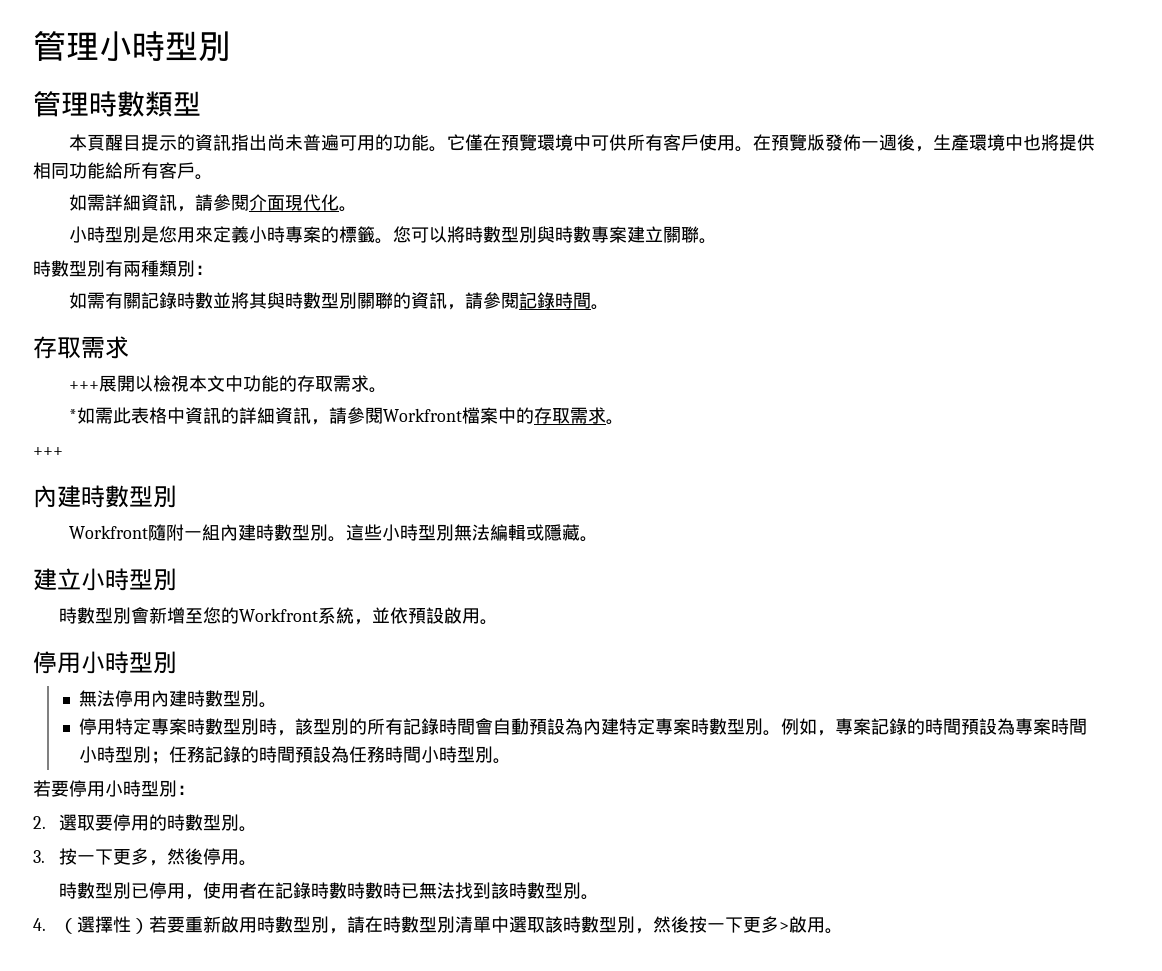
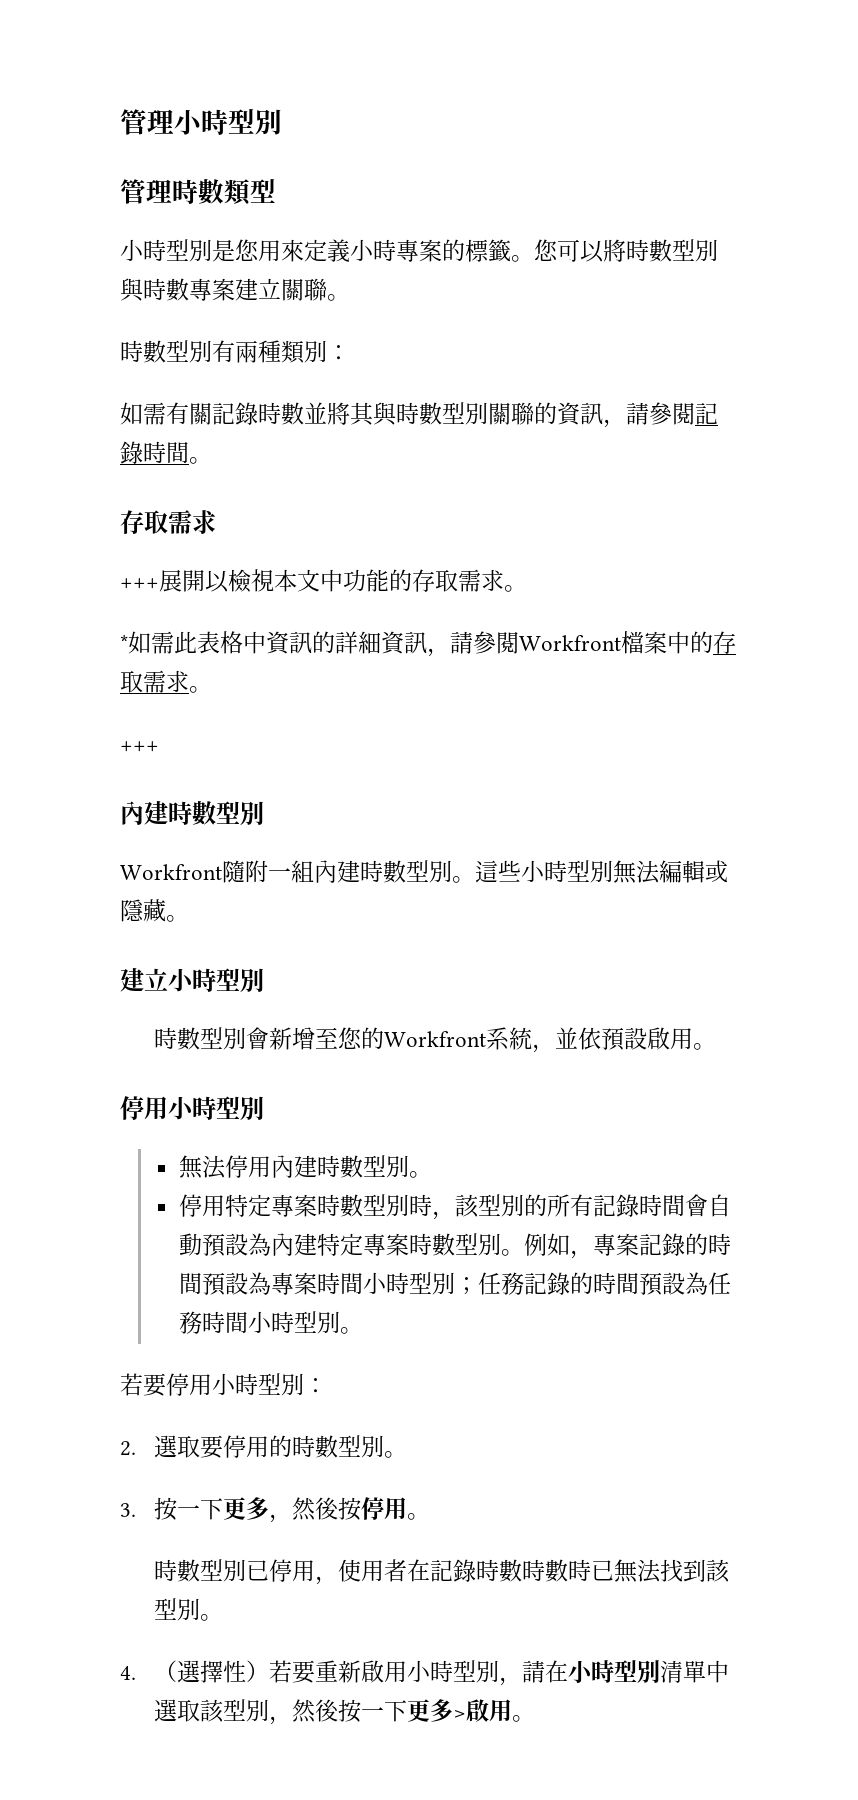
[68,134,1095,152] [33,162,213,180] [68,194,357,212] // 本頁醒目提示的資訊指出尚未普遍可用的功能。它僅在預覽環境中可供所有客戶使用。在預覽版發佈一週後，生產環境中也將提供相同功能給所有客戶。 // 如需詳細資訊，請參閱介面現代化。 -> (276, 191) none
(204, 856) none -> [337,1497,361,1521] 按
[509,882,546,899] 時數 -> (730, 1571) none
[257,916,294,933] 時數 -> [406,1660,453,1683] 小時
[383,916,420,933] 時數 -> [567,1660,614,1683] 小時
[563,916,600,933] 時數 -> (224, 1711) none

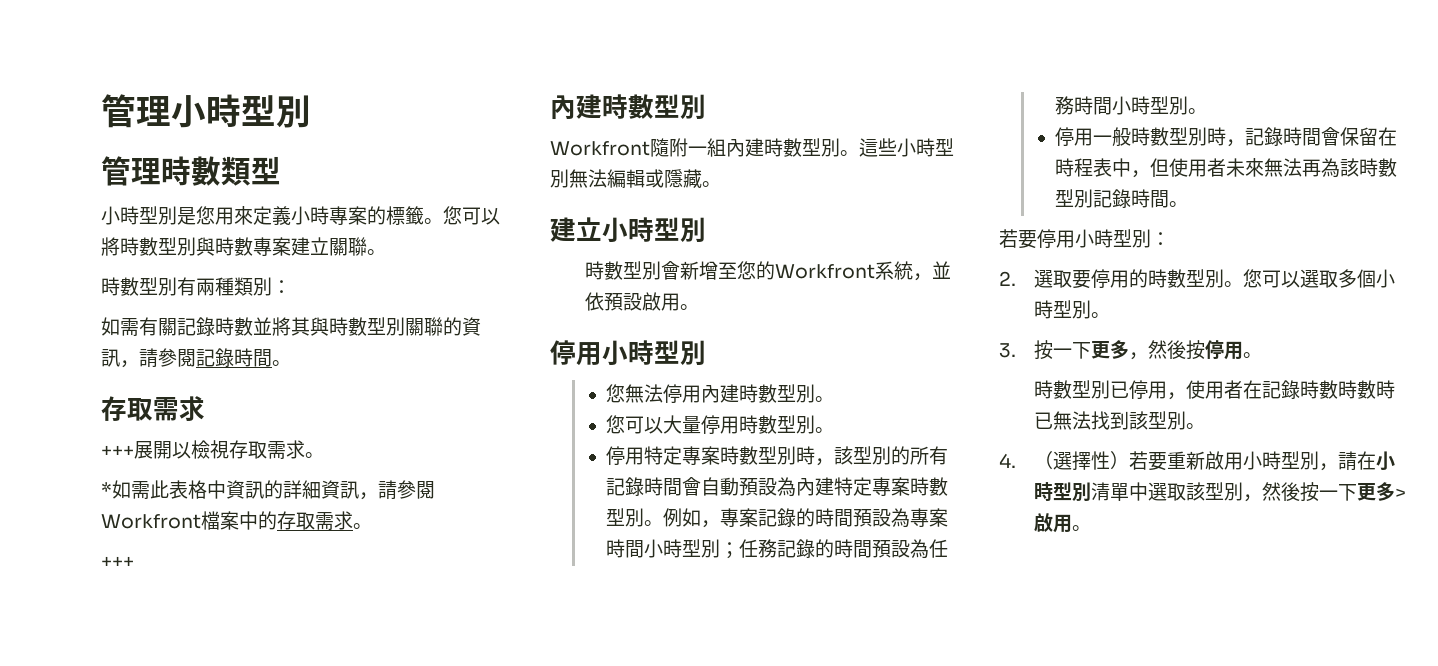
[274,569,412,592] 本文中功能的 -> (229, 449) none
(264, 1108) none -> [606,384,626,403] 您
(433, 1174) none -> [606,415,835,434] // 您可以大量停用時數型別。
(364, 1330) none -> [1055,127,1398,147] [1055,158,1398,178] [1055,189,1189,208] // 停用一般時數型別時，記錄時間會保留在時程表中，但使用者未來無法再為該時數型別記錄時間。
(407, 1454) none -> [1243,269,1396,288] [1034,300,1111,319] 您可以選取多個小時型別。

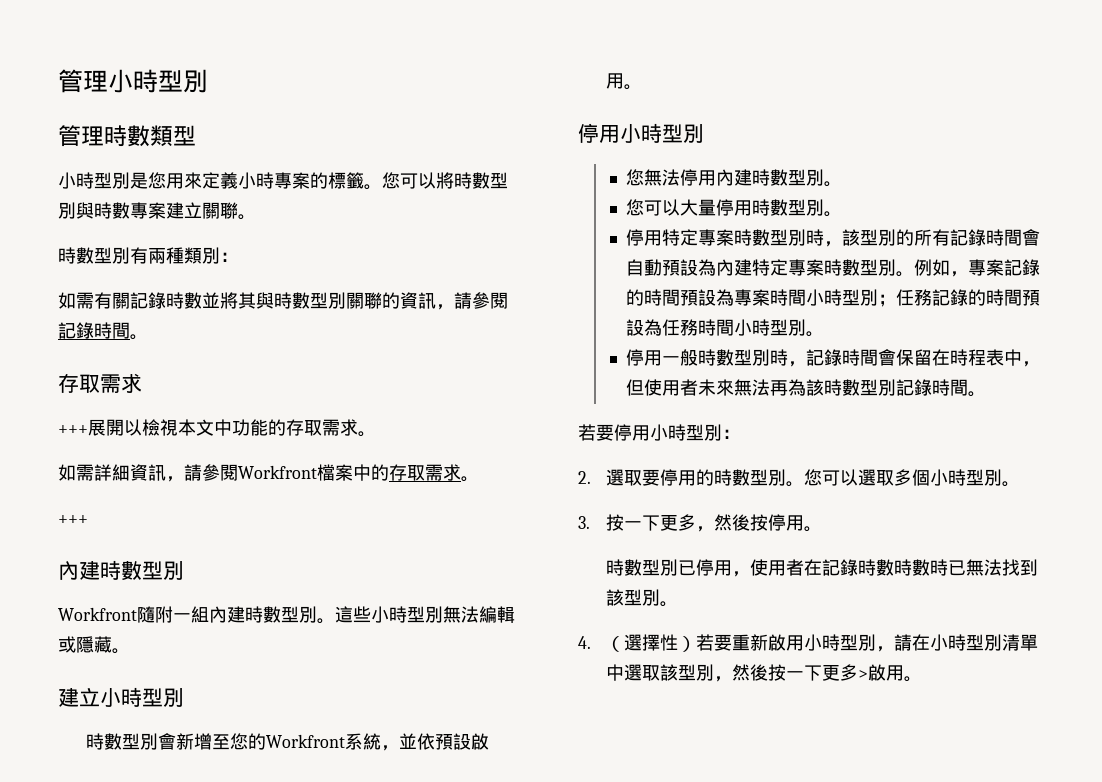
[229,440,324,459] [101,480,283,499] 存取需求。 // *如需此表格中資訊的 -> [178,419,376,437] [58,464,94,481] 本文中功能的存取需求。 // 如需

